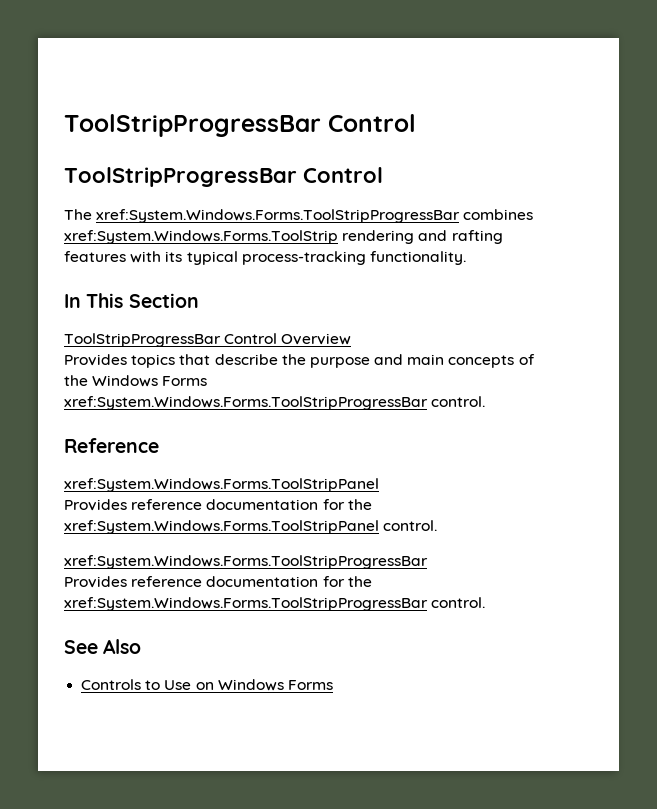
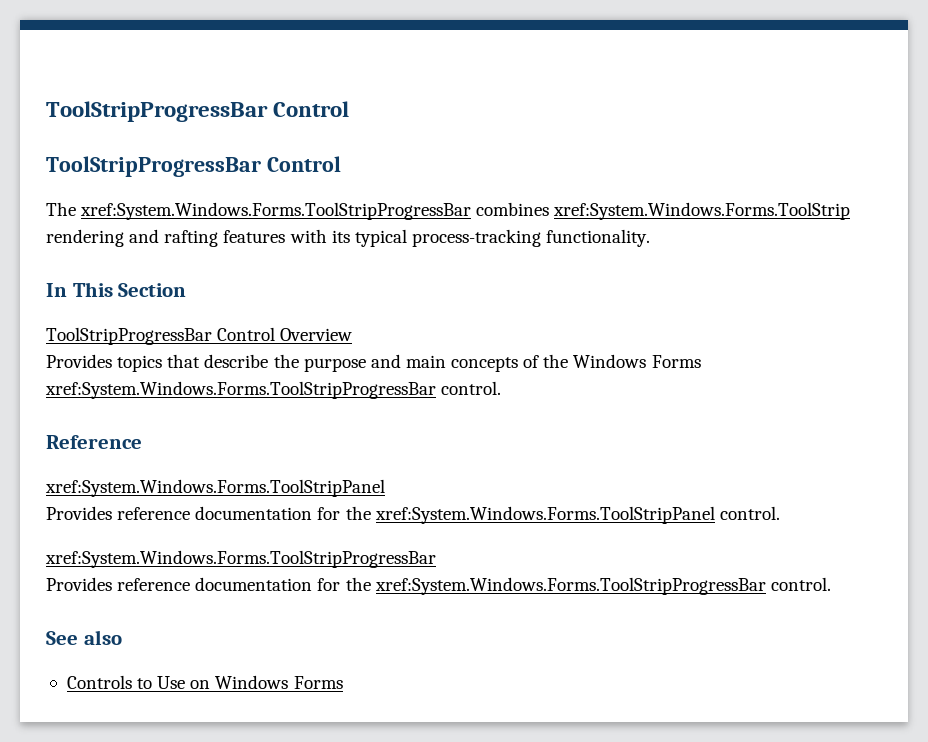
[103,639,142,654] Also -> [83,630,122,645] also

